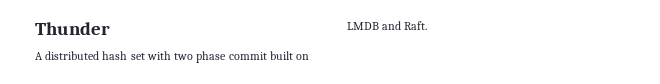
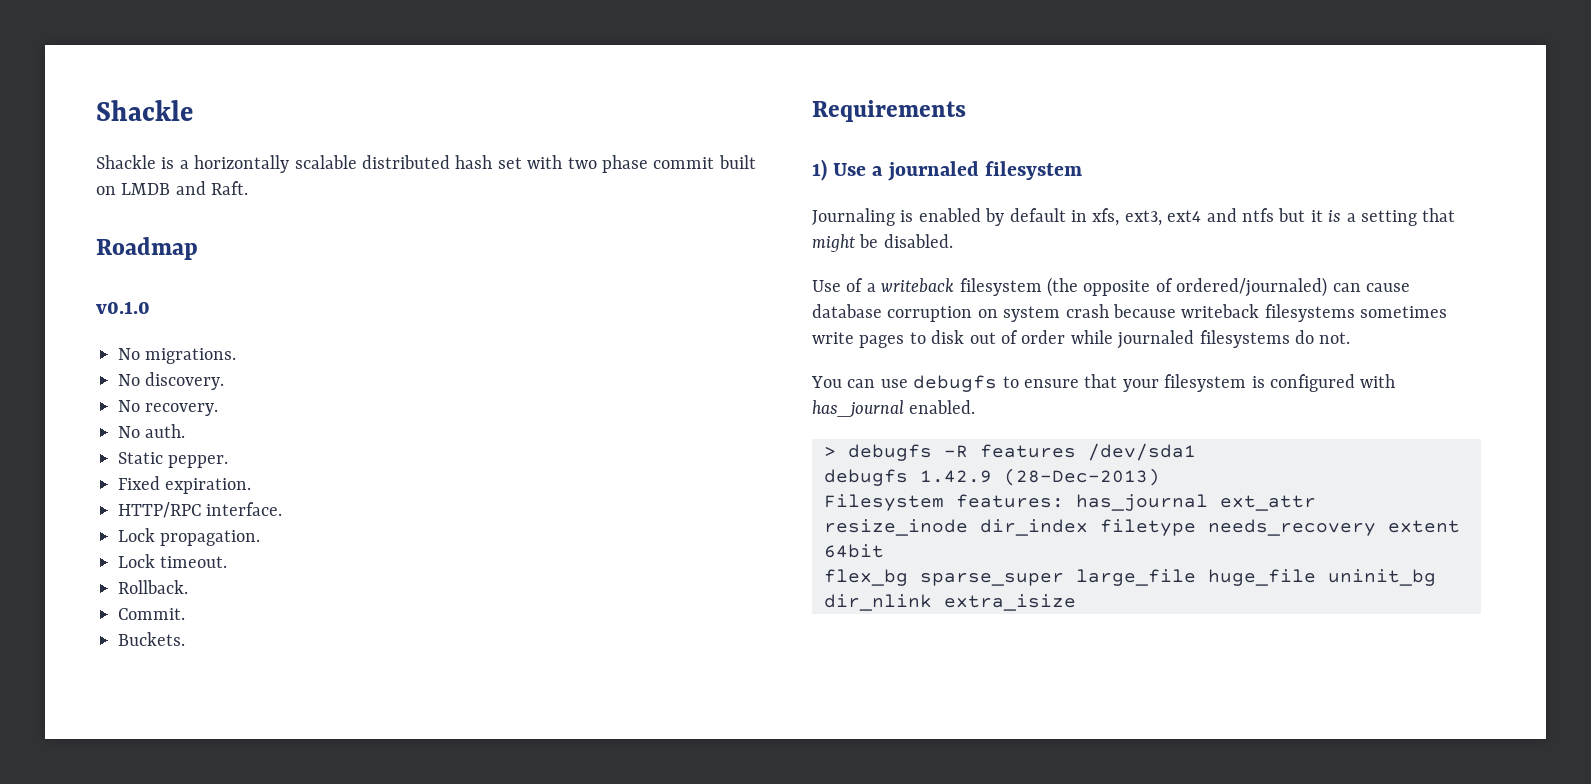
[35,22,110,35] [35,52,43,60] Thunder // A -> [96,100,193,121] [96,155,357,173] Shackle // Shackle is a horizontally scalable
(428, 25) none -> [96,237,198,260] [96,301,150,314] [118,348,237,364] [118,372,225,390] [118,400,219,416] [118,424,186,438] [118,452,229,468] [118,476,252,494] [118,502,283,518] [118,528,261,546] [118,554,228,568] [118,580,188,594] [118,608,185,620] [118,632,185,646] [812,100,966,122] [812,159,1082,181] [812,208,1456,226] [812,234,953,252] [812,277,1410,297] [812,304,1448,322] [812,330,1351,349] [811,374,1396,392] [812,400,976,418] [824,443,1196,461] [824,468,1160,486] [824,494,1316,511] [824,519,1460,536] [824,544,884,558] [824,569,1436,586] [824,594,1076,611] // Roadmap // v0.1.0 // No migrations. // No discovery. // No recovery. // No auth. // Static pepper. // Fixed expiration. // HTTP/RPC interface. // Lock propagation. // Lock timeout. // Rollback. // Commit. // Buckets. // Requirements // 1) Use a journaled filesystem // Journaling is enabled by default in xfs, ext3, ext4 and ntfs but it is a setting that might be disabled. // Use of a writeback filesystem (the opposite of ordered/journaled) can cause database corruption on system crash because writeback filesystems sometimes write pages to disk out of order while journaled filesystems do not. // You can use debugfs to ensure that your filesystem is configured with has_journal enabled. // > debugfs -R features /dev/sda1 // debugfs 1.42.9 (28-Dec-2013) // Filesystem features: has_journal ext_attr resize_inode dir_index filetype needs_recovery extent 64bit // flex_bg sparse_super large_file huge_file uninit_bg dir_nlink extra_isize

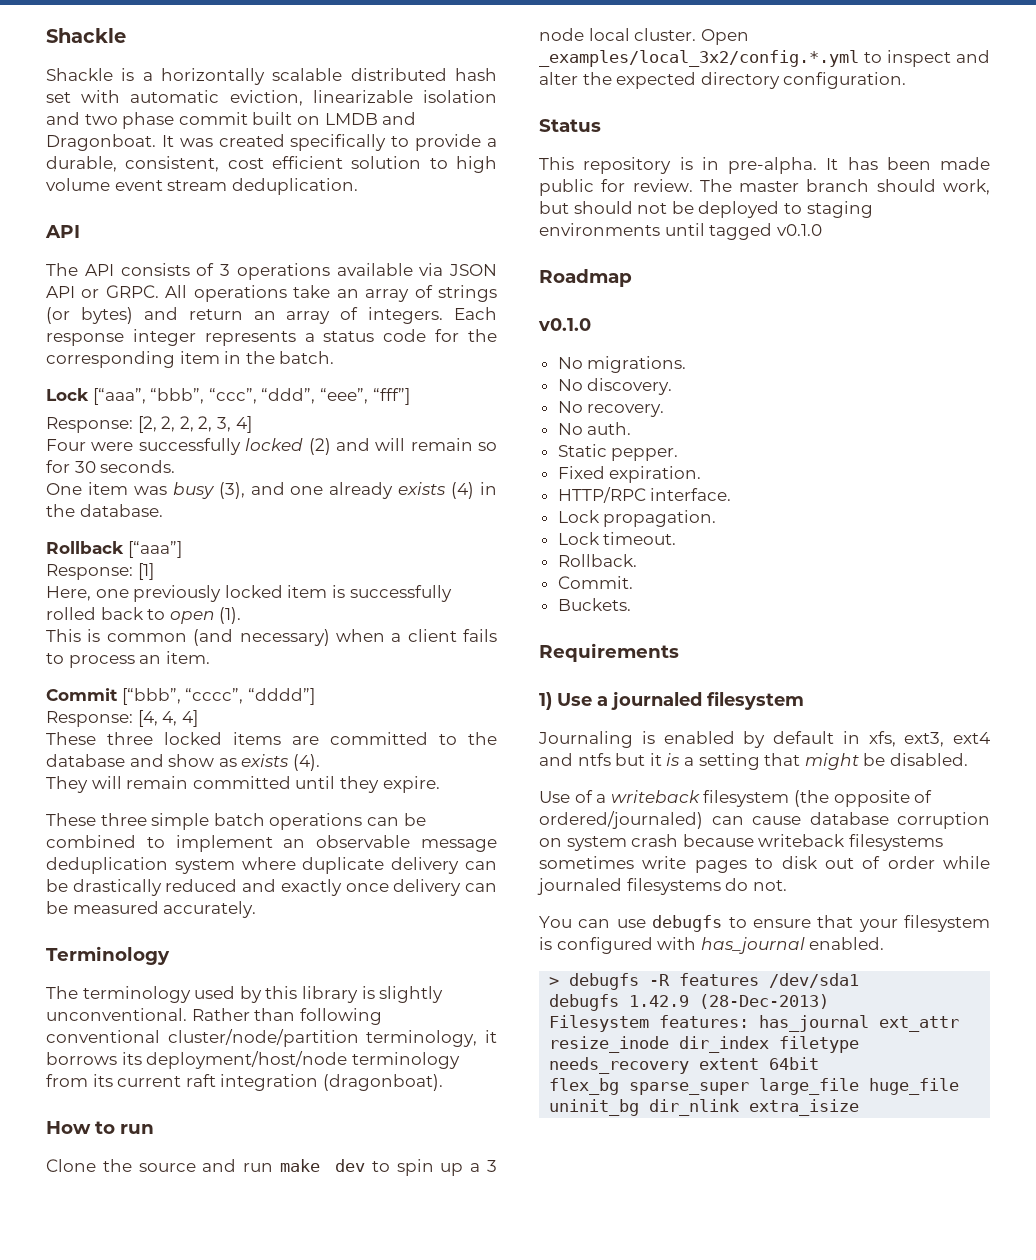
(563, 162) none -> [130,90,497,106] [46,112,80,125] automatic eviction, linearizable isolation and
[211,181,249,195] Raft. -> [46,134,497,151] [46,156,497,173] [46,178,358,195] [45,225,80,238] [46,263,497,280] [46,285,498,302] [46,307,497,324] [46,329,497,346] [46,351,335,368] [46,388,410,405] [46,416,252,433] [46,438,497,455] [46,460,176,473] [46,482,497,499] [46,504,163,517] [46,541,182,558] [46,563,154,580] [46,585,452,602] [46,607,242,624] [46,629,497,646] [46,651,210,668] [46,688,315,705] [46,710,198,727] [46,732,497,745] [46,754,320,771] [46,776,440,793] [46,813,426,830] [46,835,497,852] [46,857,497,874] [46,879,498,896] [46,901,257,918] [46,946,170,965] [46,986,444,1003] [46,1008,382,1025] [46,1029,498,1047] [46,1051,460,1069] [46,1074,443,1091] [46,1121,154,1134] [46,1159,497,1176] [539,28,749,45] [539,50,990,67] [539,72,907,89] [539,119,601,132] [539,157,990,174] [539,179,990,196] [539,201,873,218] [539,223,822,240] Dragonboat. It was created specifically to provide a durable, consistent, cost efficient solution to high volume event stream deduplication. // API // The API consists of 3 operations available via JSON API or GRPC. All operations take an array of strings (or bytes) and return an array of integers. Each response integer represents a status code for the corresponding item in the batch. // Lock [“aaa”, “bbb”, “ccc”, “ddd”, “eee”, “fff”] // Response: [2, 2, 2, 2, 3, 4] // Four were successfully locked (2) and will remain so for 30 seconds. // One item was busy (3), and one already exists (4) in the database. // Rollback [“aaa”] // Response: [1] // Here, one previously locked item is successfully rolled back to open (1). // This is common (and necessary) when a client fails to process an item. // Commit [“bbb”, “cccc”, “dddd”] // Response: [4, 4, 4] // These three locked items are committed to the database and show as exists (4). // They will remain committed until they expire. // These three simple batch operations can be combined to implement an observable message deduplication system where duplicate delivery can be drastically reduced and exactly once delivery can be measured accurately. // Terminology // The terminology used by this library is slightly unconventional. Rather than following conventional cluster/node/partition terminology, it borrows its deployment/host/node terminology from its current raft integration (dragonboat). // How to run // Clone the source and run make dev to spin up a 3 node local cluster. Open _examples/local_3x2/config.*.yml to inspect and alter the expected directory configuration. // Status // This repository is in pre-alpha. It has been made public for review. The master branch should work, but should not be deployed to staging environments until tagged v0.1.0

